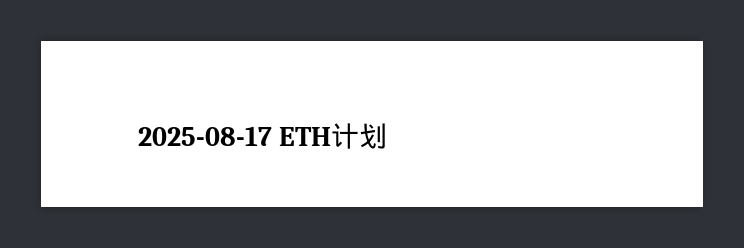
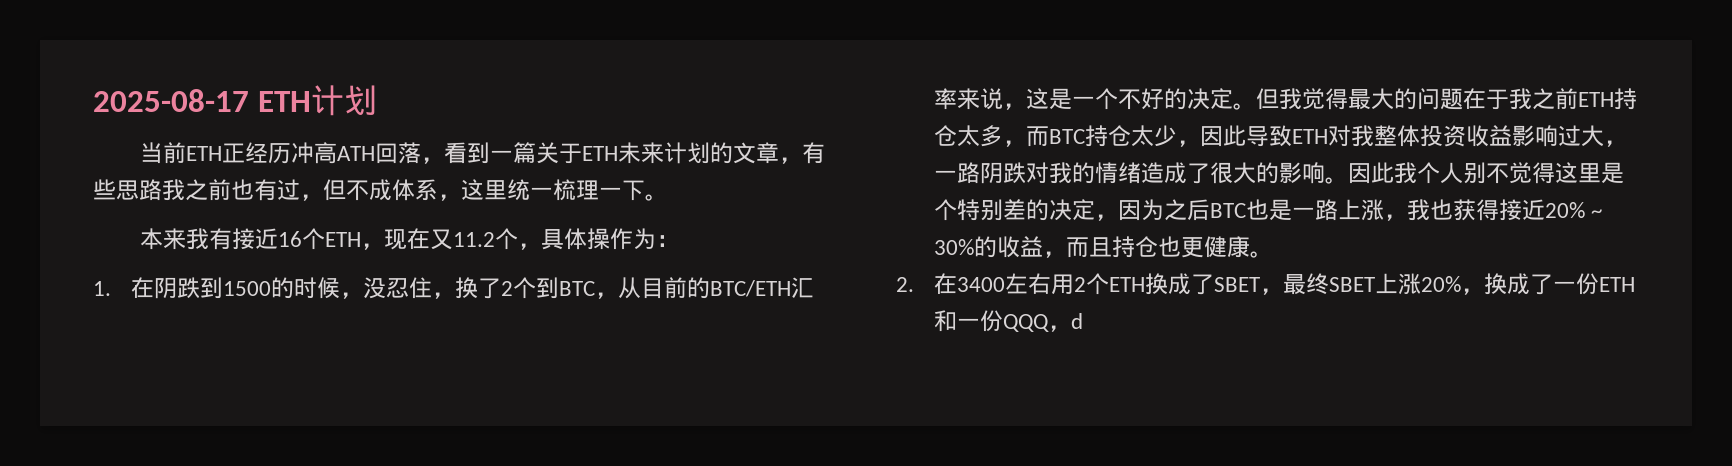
(388, 136) none -> [139,142,825,164] [93,179,668,201] [139,228,679,250] [93,277,814,299] [933,88,1637,110] [933,125,1627,147] [933,162,1624,184] [933,199,1602,221] [933,236,1273,258] [896,273,1635,295] [933,310,1083,332] // 当前ETH正经历冲高ATH回落，看到一篇关于ETH未来计划的文章，有些思路我之前也有过，但不成体系，这里统一梳理一下。 // 本来我有接近16个ETH，现在又11.2个，具体操作为： // 1.在阴跌到1500的时候，没忍住，换了2个到BTC，从目前的BTC/ETH汇率来说，这是一个不好的决定。但我觉得最大的问题在于我之前ETH持仓太多，而BTC持仓太少，因此导致ETH对我整体投资收益影响过大，一路阴跌对我的情绪造成了很大的影响。因此我个人别不觉得这里是个特别差的决定，因为之后BTC也是一路上涨，我也获得接近20% ~ 30%的收益，而且持仓也更健康。 // 2.在3400左右用2个ETH换成了SBET，最终SBET上涨20%，换成了一份ETH和一份QQQ，d

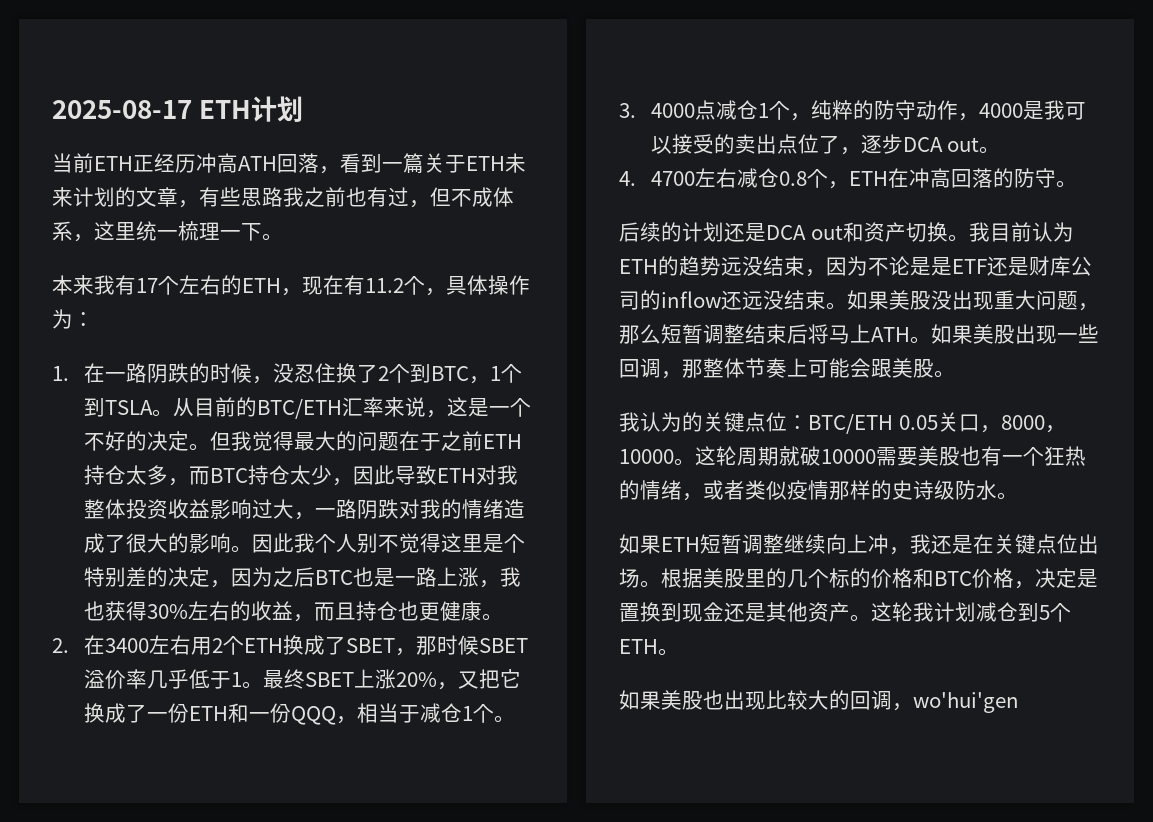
[231,228,325,250] 接近16个 -> [136,275,242,295] 17个左右的
[429,229,453,250] 又 -> [344,275,365,295] 有
[153,277,271,299] 阴跌到1500 -> [104,363,189,383] 一路阴跌
[431,292,455,299] ， -> (336, 373) none
(618, 295) none -> [489,364,522,383] [83,398,173,417] 1个到TSLA。
[1508,88,1532,110] 我 -> (441, 442) none
[1498,199,1602,221] [933,239,974,255] 接近20% ~ 30% -> [146,601,230,621] 30%左右
(1283, 291) none -> [415,635,528,655] [83,669,263,689] 那时候SBET溢价率几乎低于1。
(1484, 291) none -> [457,669,521,689] 又把它
[1070,313,1083,329] d -> [356,703,515,723] [619,100,1086,121] [650,134,1001,155] [619,168,1077,189] [619,222,1074,242] [619,256,1092,277] [619,290,1099,311] [619,324,1099,344] [619,358,955,379] [619,412,1066,434] [619,446,1086,466] [619,480,1018,501] [619,534,1099,555] [619,568,1098,589] [619,602,1071,622] [619,639,679,656] [619,690,1019,713] 相当于减仓1个。 // 3. 4000点减仓1个，纯粹的防守动作，4000是我可以接受的卖出点位了，逐步DCA out。 // 4. 4700左右减仓0.8个，ETH在冲高回落的防守。 // 后续的计划还是DCA out和资产切换。我目前认为ETH的趋势远没结束，因为不论是是ETF还是财库公司的inflow还远没结束。如果美股没出现重大问题，那么短暂调整结束后将马上ATH。如果美股出现一些回调，那整体节奏上可能会跟美股。 // 我认为的关键点位：BTC/ETH 0.05关口，8000，10000。这轮周期就破10000需要美股也有一个狂热的情绪，或者类似疫情那样的史诗级防水。 // 如果ETH短暂调整继续向上冲，我还是在关键点位出场。根据美股里的几个标的价格和BTC价格，决定是置换到现金还是其他资产。这轮我计划减仓到5个ETH。 // 如果美股也出现比较大的回调，wo'hui'gen

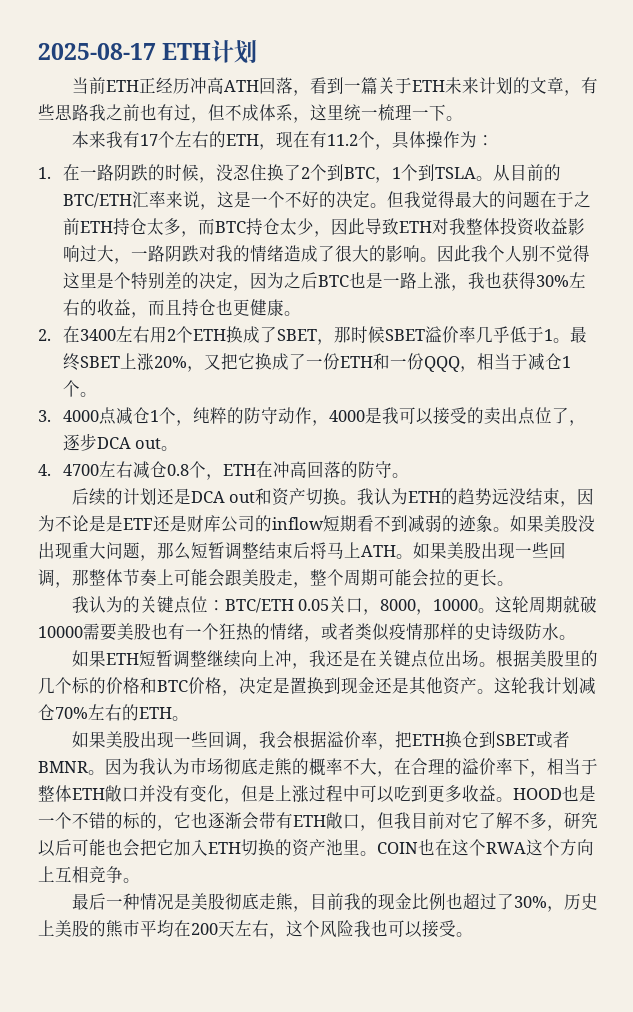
[989,222,1032,242] 目前 -> (375, 496) none
[721,290,826,310] 还远没结束 -> [323,515,493,533] 短期看不到减弱的迹象
(934, 368) none -> [276,569,497,588] 走，整个周期可能会拉的更长
[1018,603,1071,622] 到5个 -> [55,704,139,721] 70%左右的
[703,690,1019,713] 也出现比较大的回调，wo'hui'gen -> [139,731,570,750] [38,758,598,777] [38,785,596,804] [38,812,598,831] [38,839,594,857] [38,866,140,883] [71,893,598,912] [38,920,473,939] 出现一些回调，我会根据溢价率，把ETH换仓到SBET或者BMNR。因为我认为市场彻底走熊的概率不大，在合理的溢价率下，相当于整体ETH敞口并没有变化，但是上涨过程中可以吃到更多收益。HOOD也是一个不错的标的，它也逐渐会带有ETH敞口，但我目前对它了解不多，研究以后可能也会把它加入ETH切换的资产池里。COIN也在这个RWA这个方向上互相竞争。 // 最后一种情况是美股彻底走熊，目前我的现金比例也超过了30%，历史上美股的熊市平均在200天左右，这个风险我也可以接受。

